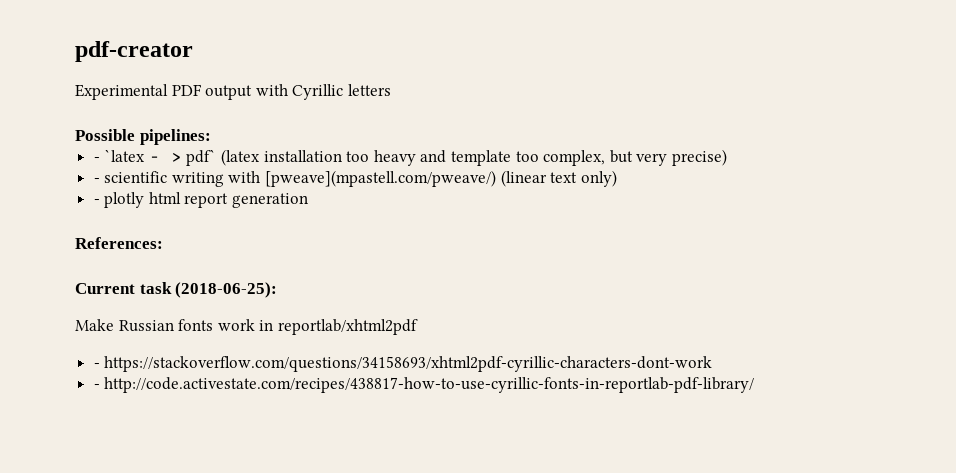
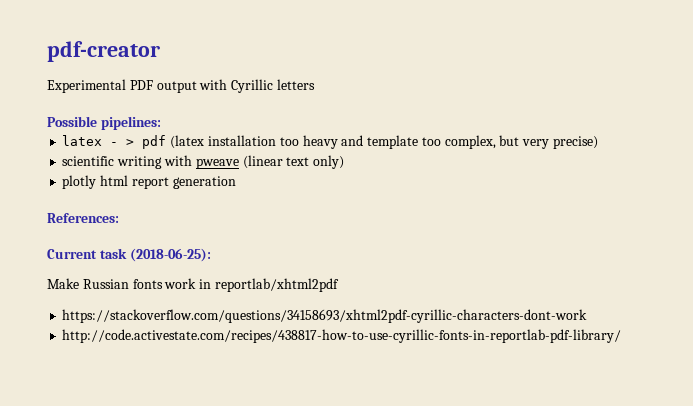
[93,149,146,162] - `latex -> [62,135,103,146] latex
[186,149,217,166] pdf` -> [142,135,167,149] pdf
[93,178,100,183] - -> (598, 142) none
[265,170,497,187] [pweave](mpastell.com/pweave/) -> [195,158,239,169] pweave
[93,199,100,204] - -> (345, 162) none
[93,363,100,368] - -> (339, 285) none
[93,384,100,389] - -> (588, 316) none

